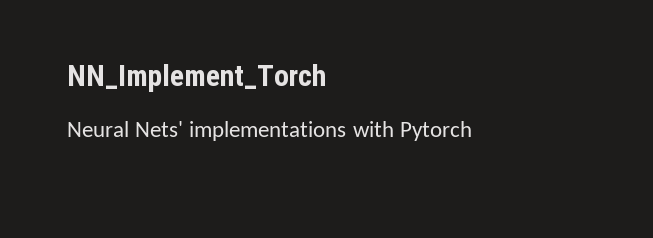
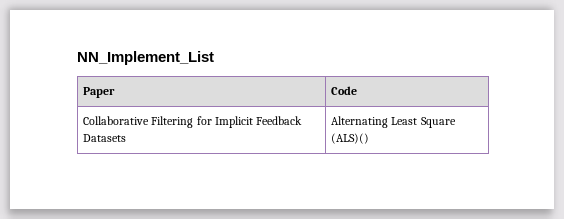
[67,64,326,92] [67,121,472,141] NN_Implement_Torch // Neural Nets' implementations with Pytorch -> [77,51,214,65] [83,87,116,98] [331,86,358,95] [83,116,302,128] [83,134,127,142] [331,116,456,128] [331,133,370,144] NN_Implement_List // Paper | Code // Collaborative Filtering for Implicit Feedback Datasets | Alternating Least Square (ALS)()

